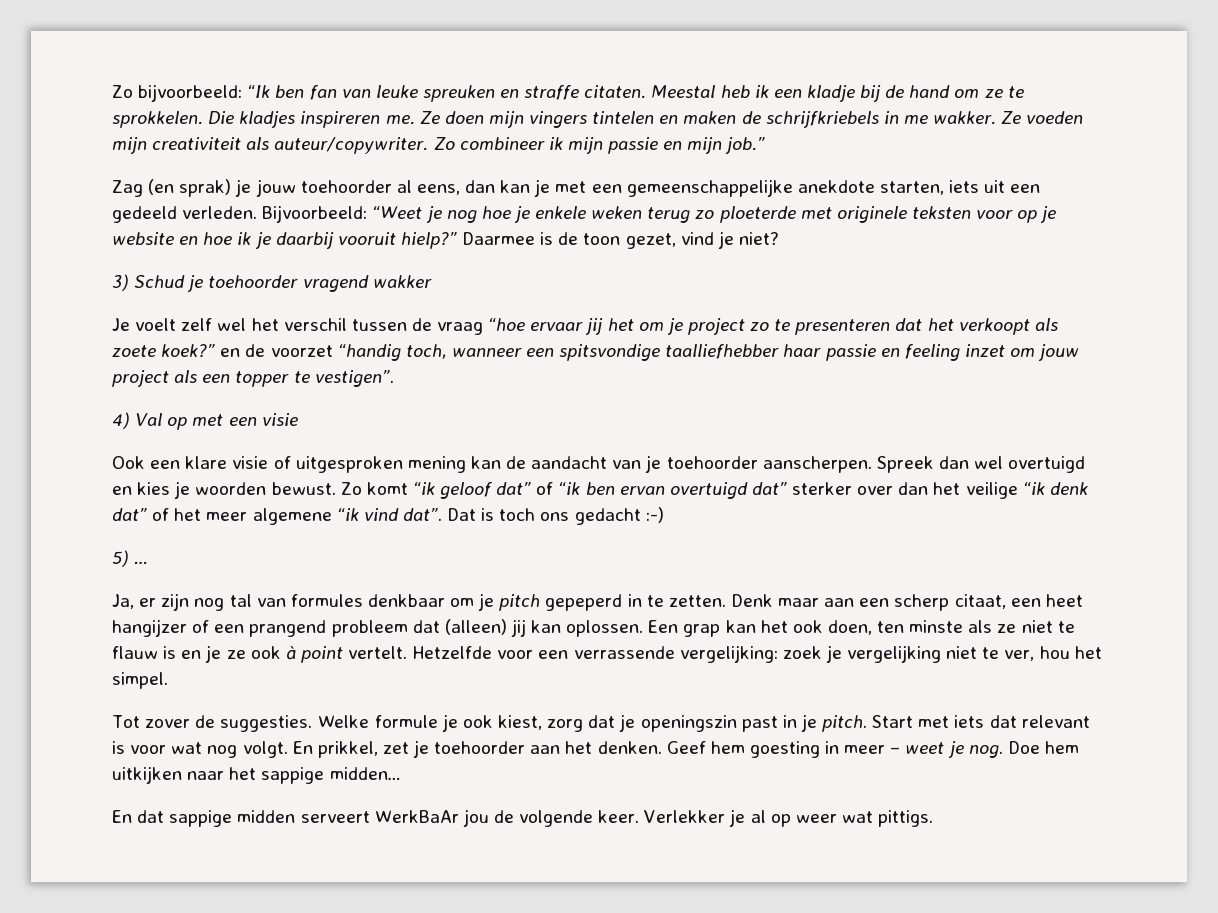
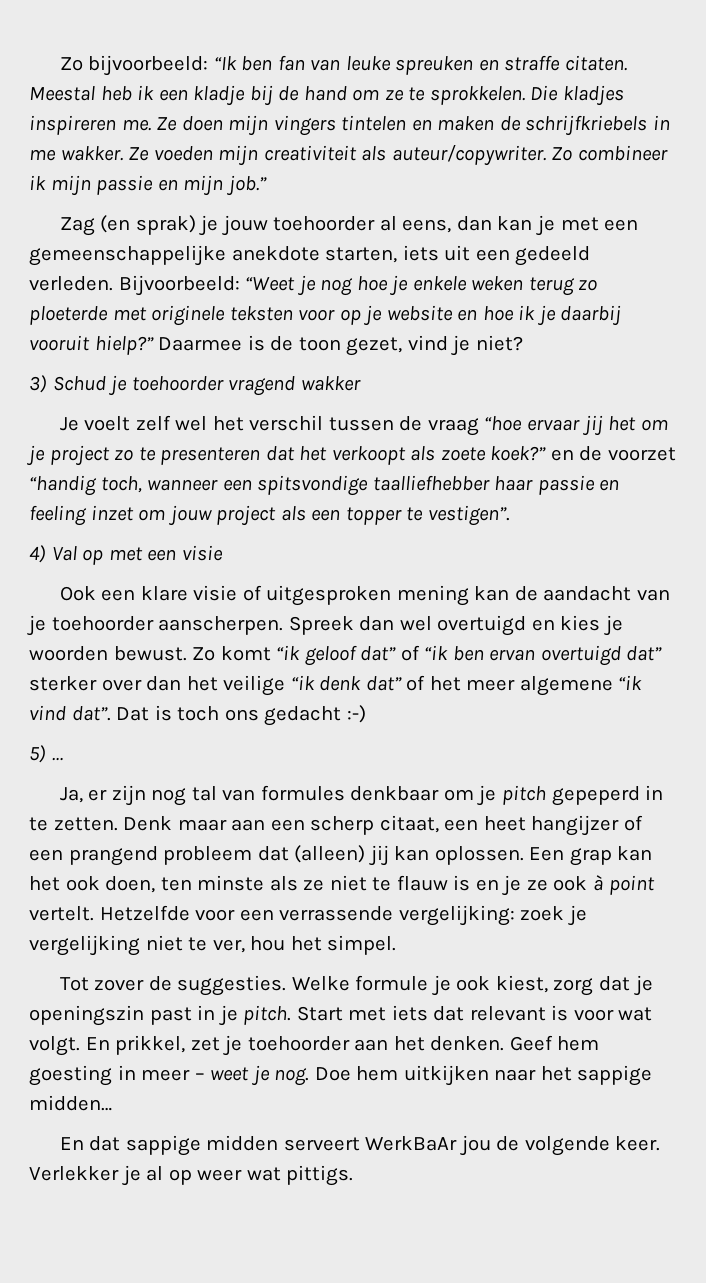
[207,745,238,758] nog -> (653, 1014) none

